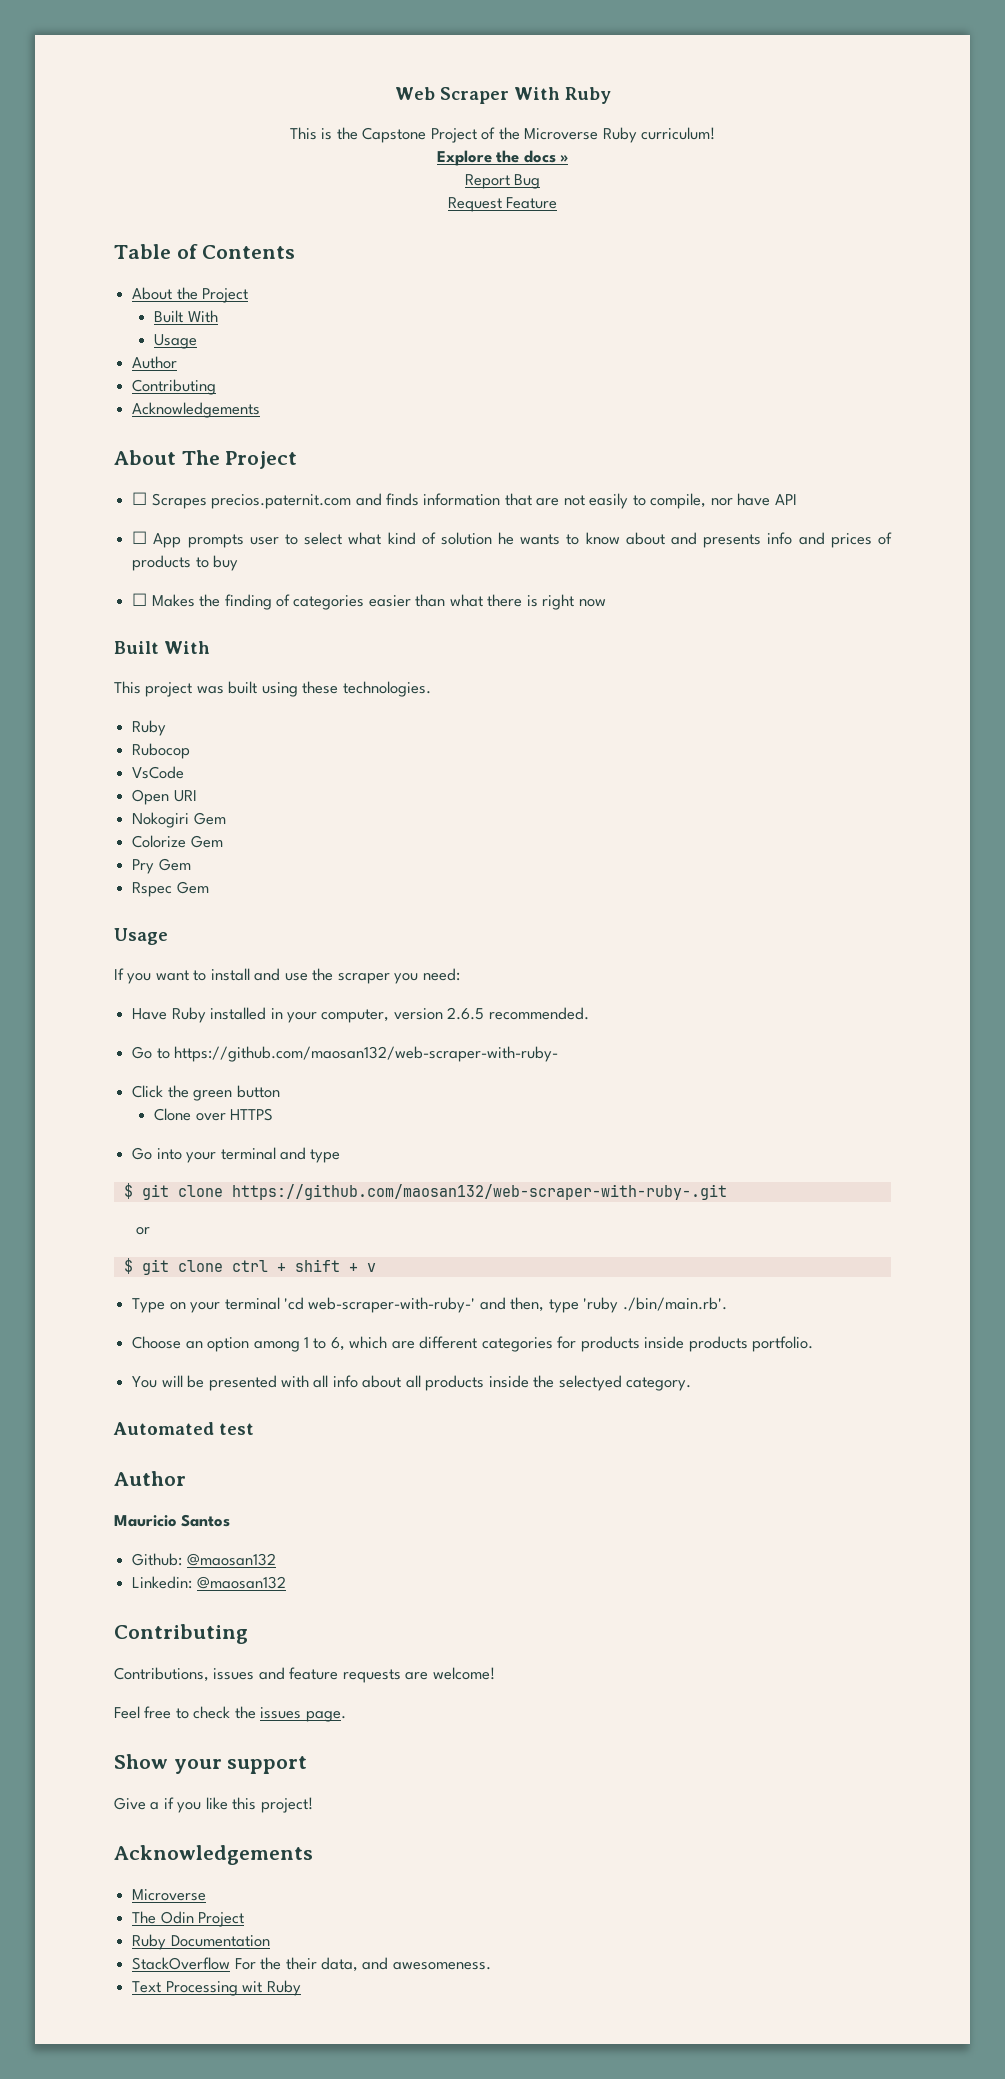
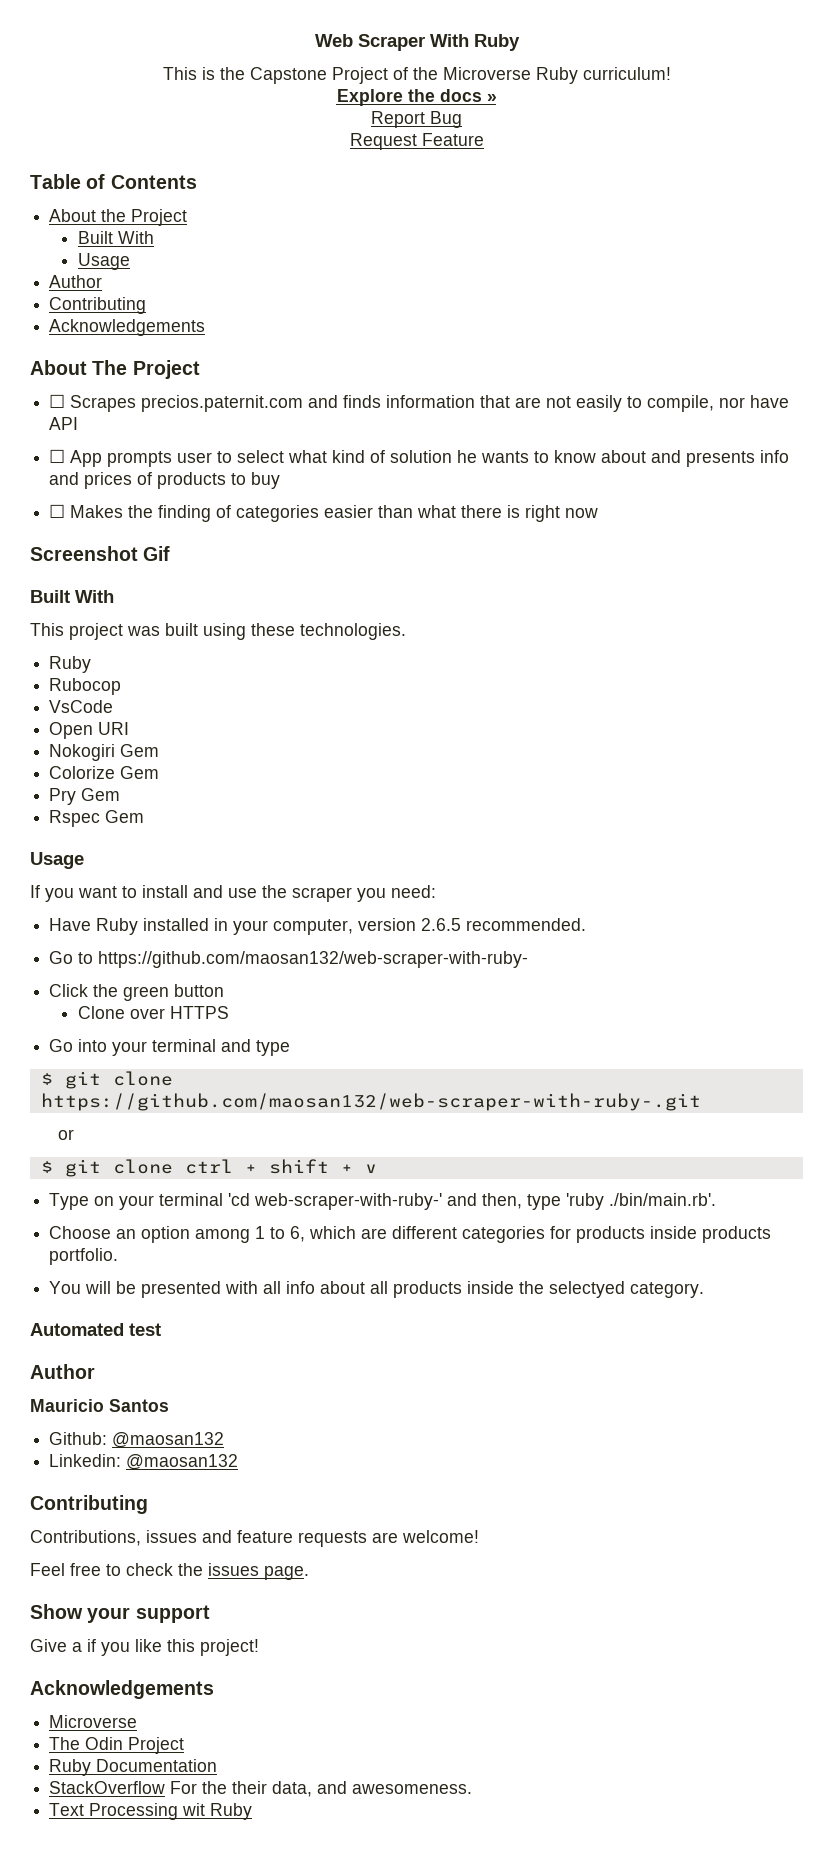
(606, 603) none -> [30,546,171,561] // Screenshot Gif

